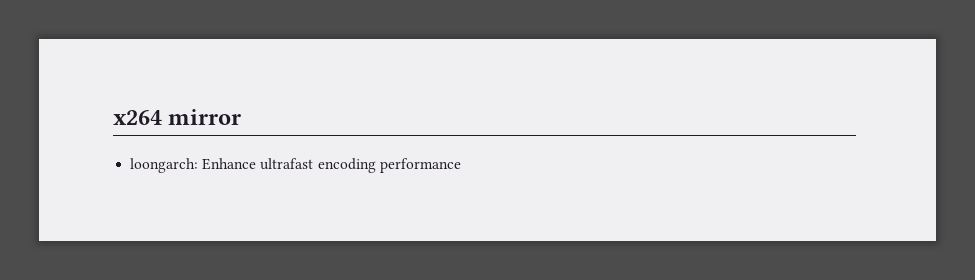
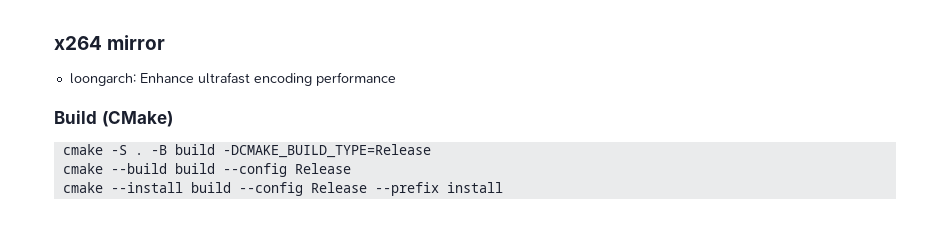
(461, 165) none -> [54,110,173,127] [62,144,431,158] [62,163,351,177] [62,182,503,196] // Build (CMake) // cmake -S . -B build -DCMAKE_BUILD_TYPE=Release // cmake --build build --config Release // cmake --install build --config Release --prefix install

